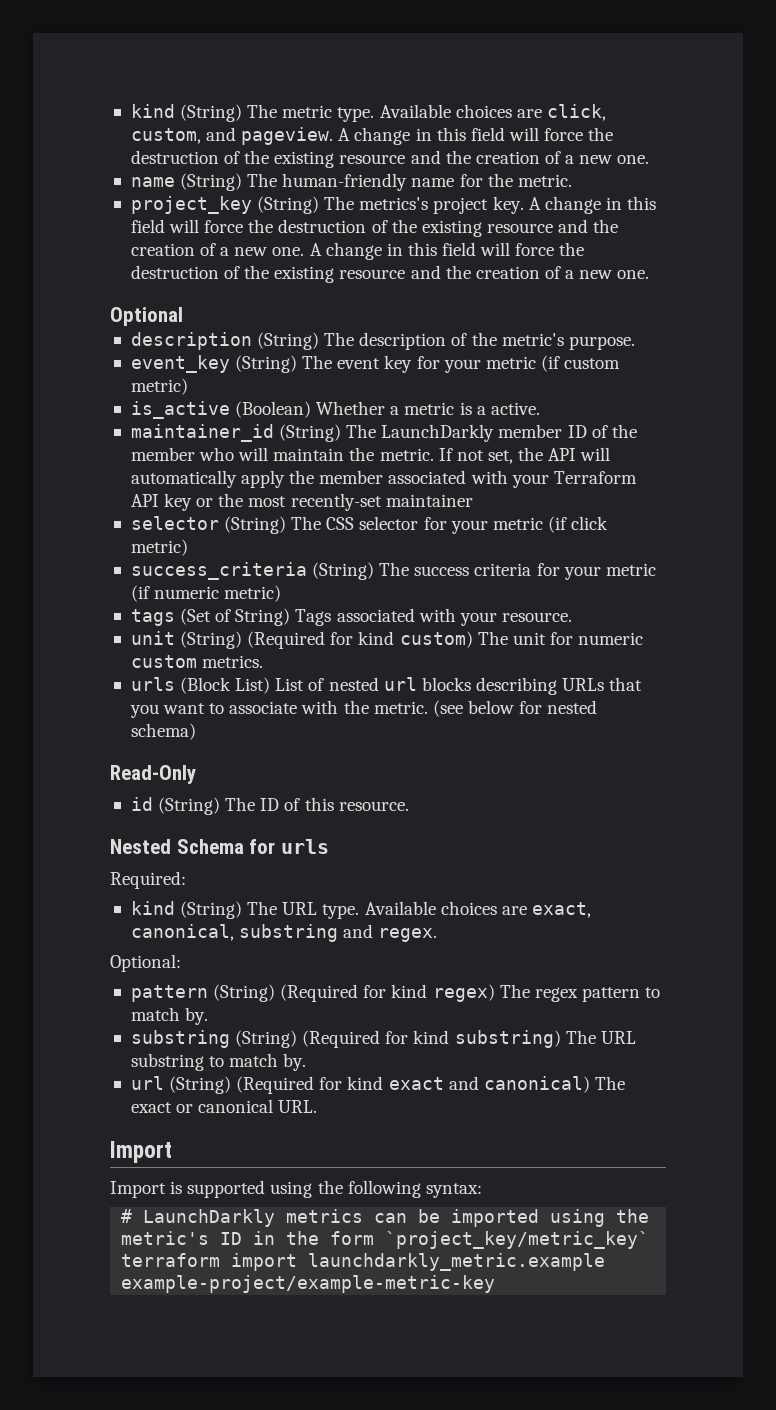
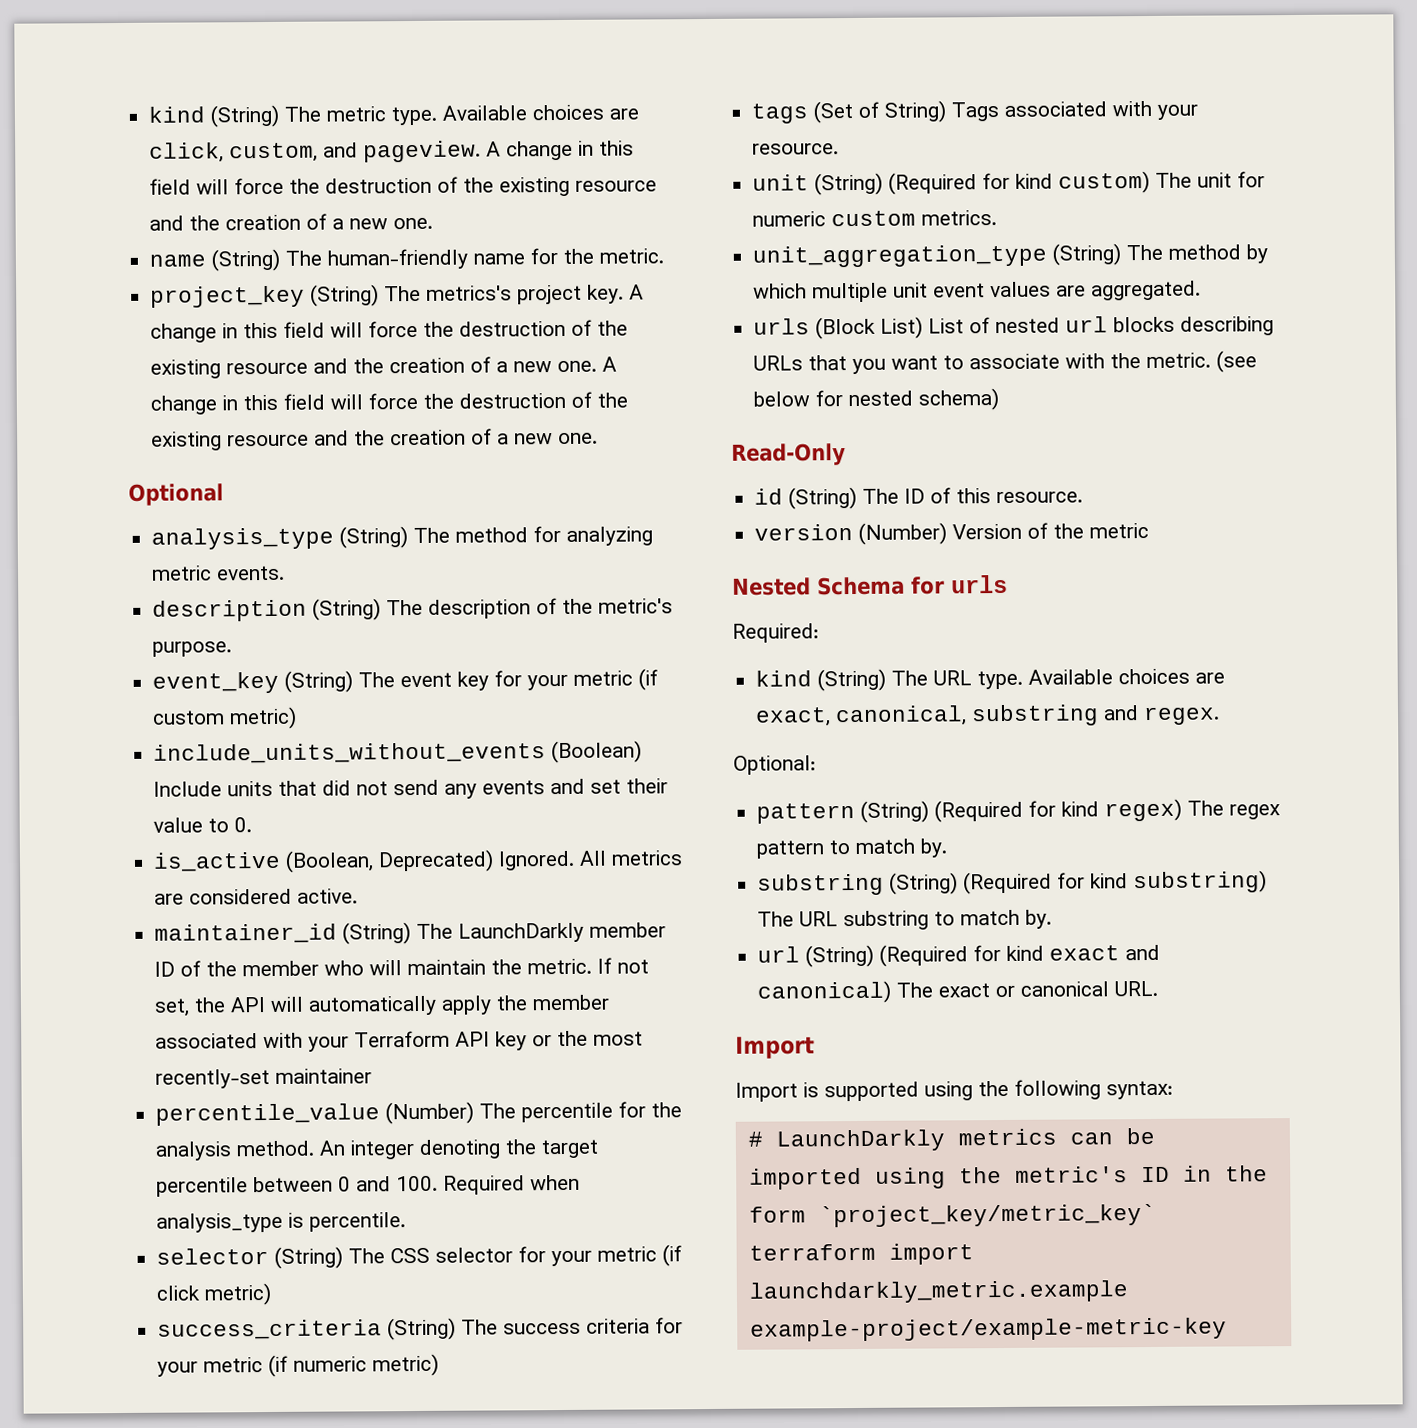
(183, 316) none -> [151,525,654,550] [151,565,286,581] // analysis_type (String) The method for analyzing metric events.
[130,401,486,419] is_active (Boolean) Whether a metric is a -> [153,740,643,764] [153,778,669,799] [153,817,253,833] [153,849,684,873] [154,888,293,905] include_units_without_events (Boolean) Include units that did not send any events and set their value to 0. // is_active (Boolean, Deprecated) Ignored. All metrics are considered
(473, 500) none -> [155,1101,683,1126] [155,1139,600,1161] [156,1174,581,1197] [156,1212,407,1233] // percentile_value (Number) The percentile for the analysis method. An integer denoting the target percentile between 0 and 100. Required when analysis_type is percentile.
(264, 661) none -> [752,243,1269,268] [753,280,1202,303] // unit_aggregation_type (String) The method by which multiple unit event values are aggregated.
(409, 806) none -> [754,522,1150,545] // version (Number) Version of the metric

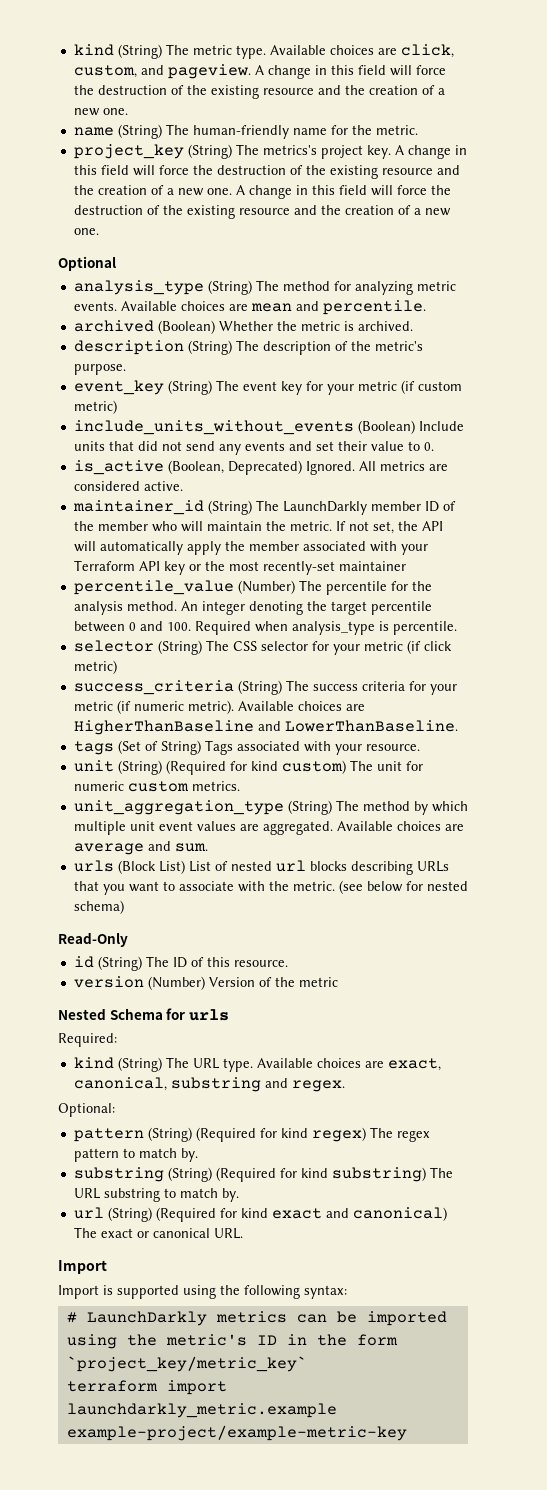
(286, 573) none -> [120,300,426,315] [73,320,413,334] Available choices are mean and percentile. // archived (Boolean) Whether the metric is archived.
[372,1353,440,1377] metric) -> [187,700,365,714] [73,720,458,735] metric). Available choices are HigherThanBaseline and LowerThanBaseline.
(1202, 290) none -> [336,821,464,831] [73,841,208,855] Available choices are average and sum.

